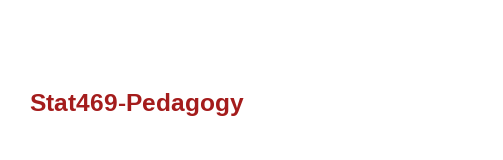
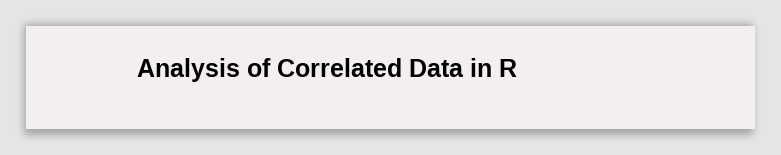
[30,93,244,116] Stat469-Pedagogy -> [137,58,517,82] Analysis of Correlated Data in R

